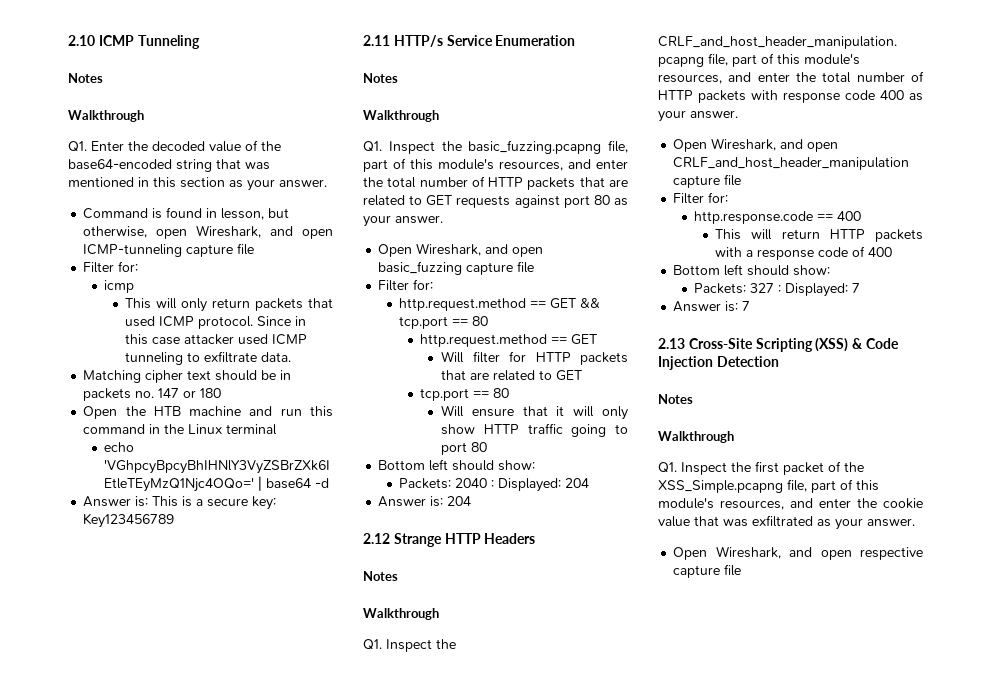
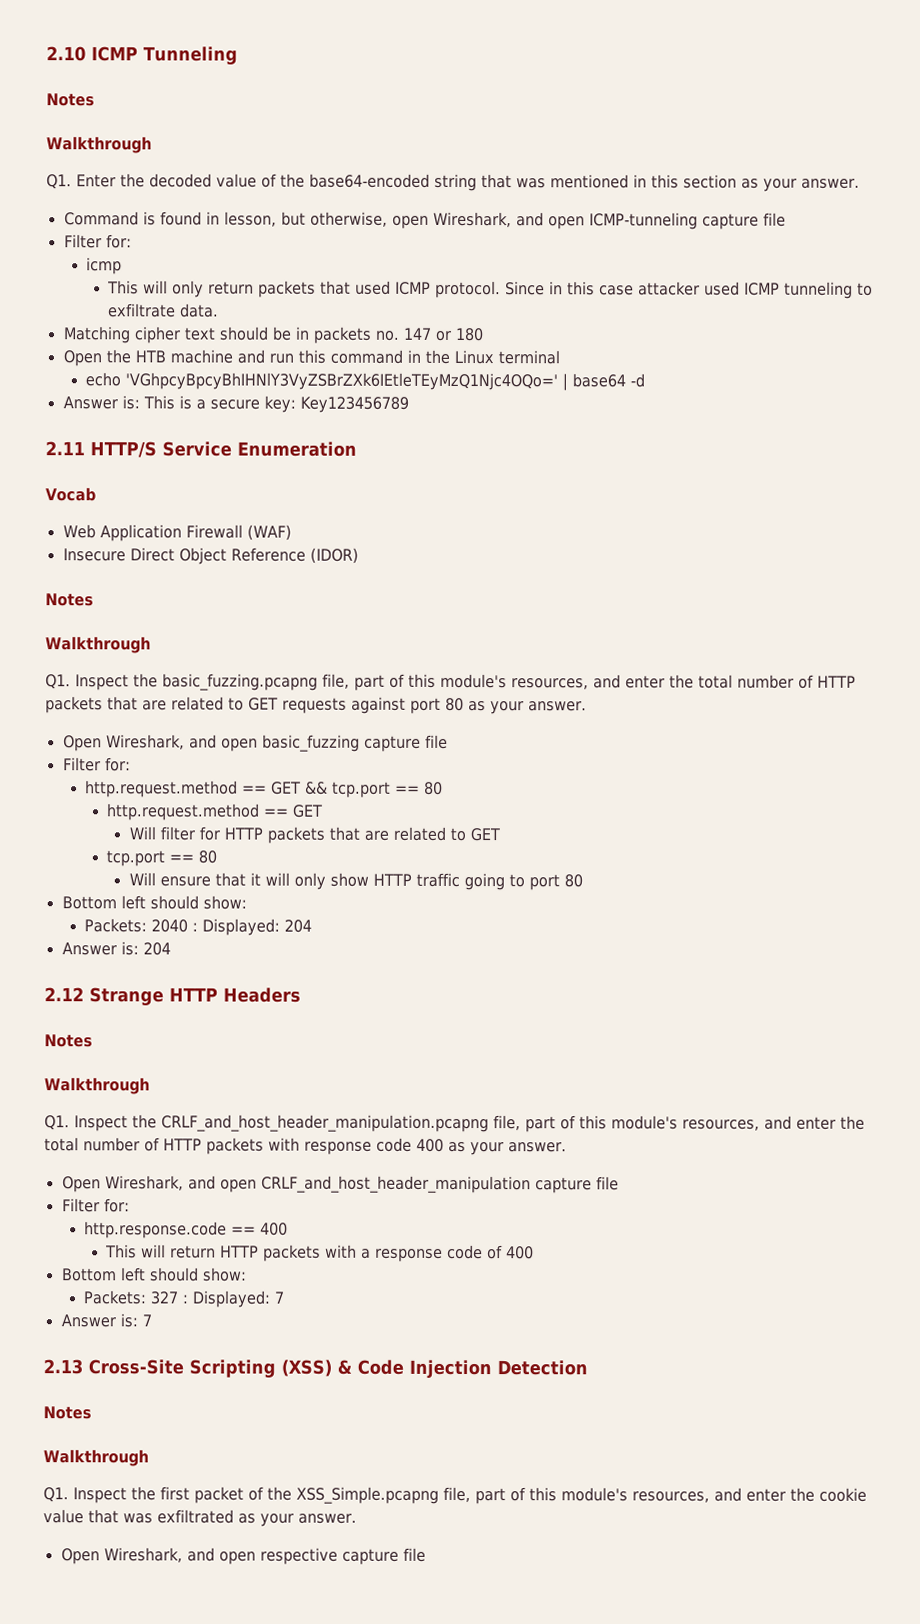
[393,35,443,47] HTTP/s -> [90,441,157,458] HTTP/S
(576, 40) none -> [45,487,96,502] [62,524,292,542] [62,547,359,565] // Vocab // Web Application Firewall (WAF) // Insecure Direct Object Reference (IDOR)

